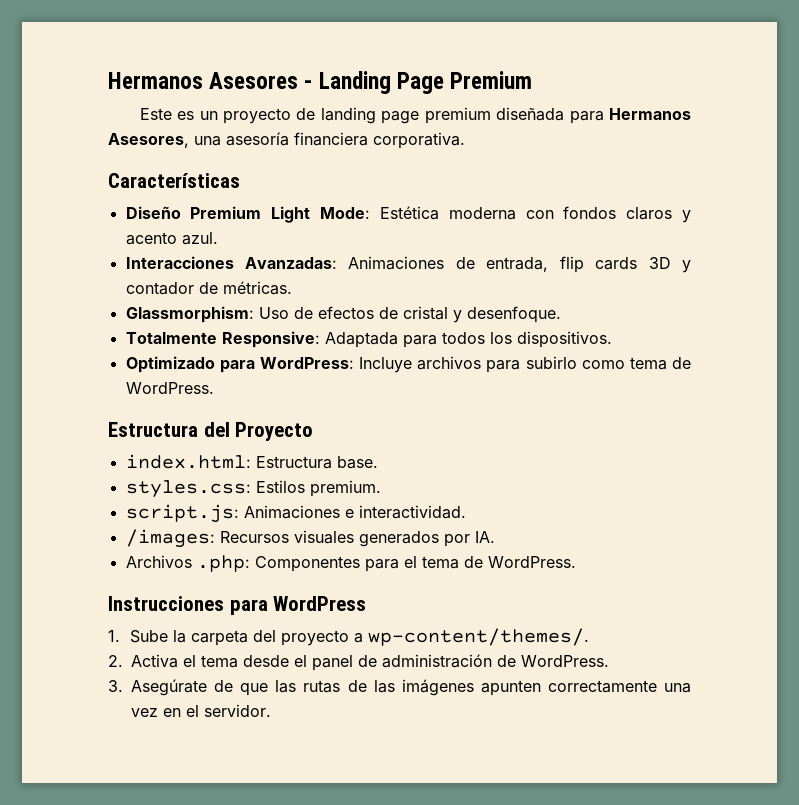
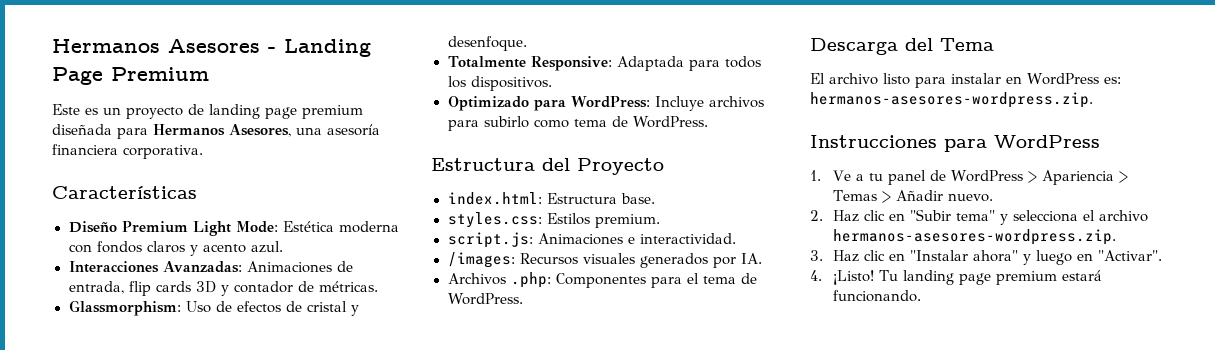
[108,596,367,615] [108,628,589,646] [108,654,609,671] [108,679,692,696] [131,704,271,717] Instrucciones para WordPress // 1. Sube la carpeta del proyecto a wp-content/themes/. // 2. Activa el tema desde el panel de administración de WordPress. // 3. Asegúrate de que las rutas de las imágenes apunten correctamente una vez en el servidor. -> [810,38,994,55] [810,73,1121,88] [810,92,1093,108] [810,135,1100,152] [810,170,1129,185] [833,190,994,203] [810,209,1149,225] [833,229,1117,245] [810,250,1163,265] [810,270,1103,285] [833,290,922,302] Descarga del Tema // El archivo listo para instalar en WordPress es: hermanos-asesores-wordpress.zip. // Instrucciones para WordPress // 1. Ve a tu panel de WordPress > Apariencia > Temas > Añadir nuevo. // 2. Haz clic en "Subir tema" y selecciona el archivo hermanos-asesores-wordpress.zip. // 3. Haz clic en "Instalar ahora" y luego en "Activar". // 4. ¡Listo! Tu landing page premium estará funcionando.

